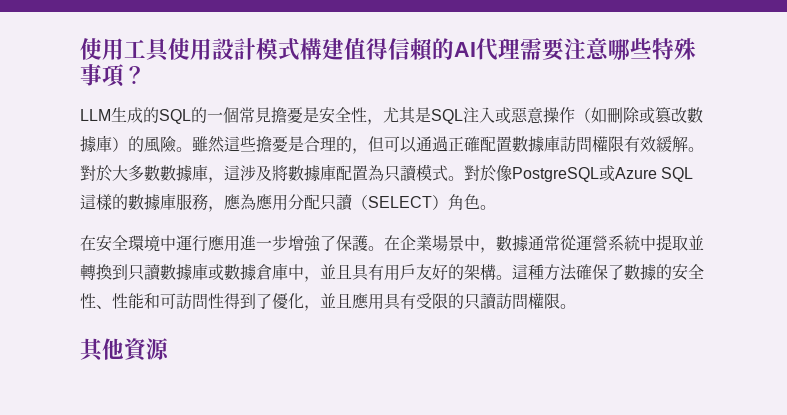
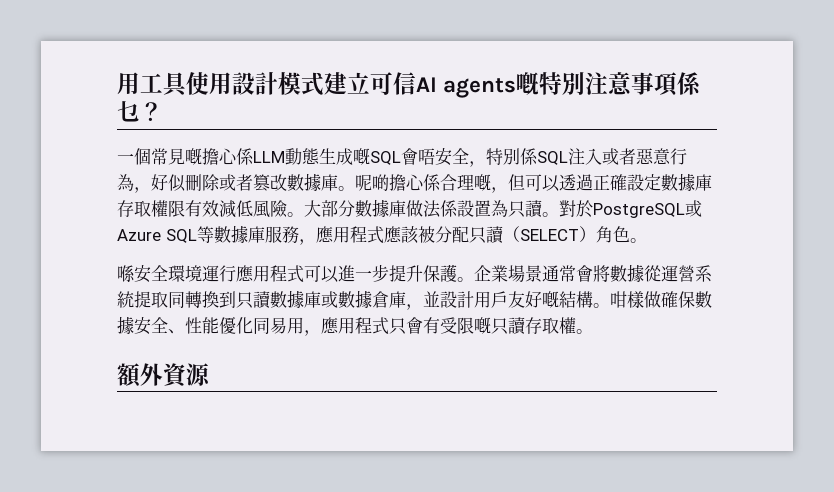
[80,38,102,60] 使 -> (117, 83) none
[300,37,696,61] [80,64,146,87] [80,107,703,125] [80,135,704,154] [80,164,512,183] 構建值得信賴的AI代理需要注意哪些特殊事項？ // LLM生成的SQL的一個常見擔憂是安全性，尤其是SQL注入或惡意操作（如刪除或篡改數據庫）的風險。雖然這些擔憂是合理的，但可以通過正確配置數據庫訪問權限有效緩解。對於大多數數據庫，這涉及將數據庫配置為只讀模式。對於像 -> [324,72,702,98] [117,101,163,122] [117,148,687,167] [117,173,712,193] [117,199,593,218] 建立可信AI agents嘅特別注意事項係乜？ // 一個常見嘅擔心係LLM動態生成嘅SQL會唔安全，特別係SQL注入或者惡意行為，好似刪除或者篡改數據庫。呢啲擔心係合理嘅，但可以透過正確設定數據庫存取權限有效減低風險。大部分數據庫做法係設置為只讀。對於
[80,194,128,210] 這樣的 -> [197,226,214,243] 等
[240,194,288,211] 為應用 -> [333,226,435,244] 用程式應該被
[80,235,96,251] 在 -> [117,265,135,282] 喺
[160,235,176,251] 中 -> (202, 273) none
[240,235,560,253] 進一步增強了保護。在企業場景中，數據通常 -> [270,264,644,283] 程式可以進一步提升保護。企業場景通常會將數據
[640,234,704,251] 中提取並 -> [134,291,185,308] 提取同
[288,264,704,282] [80,293,576,311] [80,338,124,362] 中，並且具有用戶友好的架構。這種方法確保了數據的安全性、性能和可訪問性得到了優化，並且應用具有受限的只讀訪問權限。 // 其他 -> [406,291,712,310] [117,316,593,336] [116,363,163,387] ，並設計用戶友好嘅結構。咁樣做確保數據安全、性能優化同易用，應用程式只會有受限嘅只讀存取權。 // 額外

